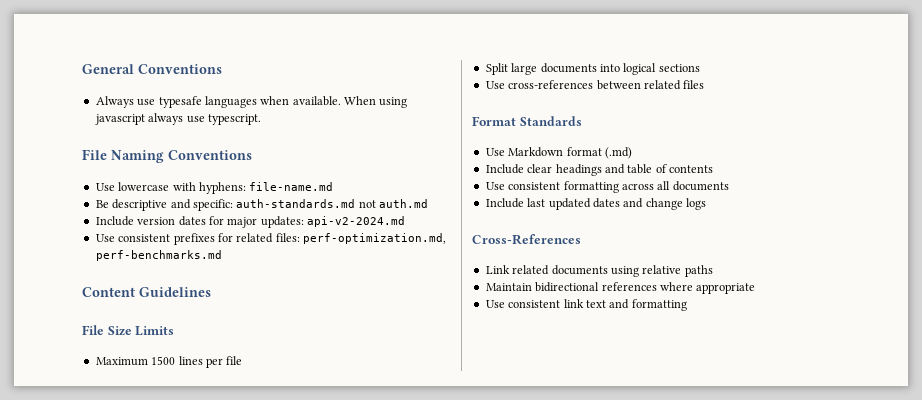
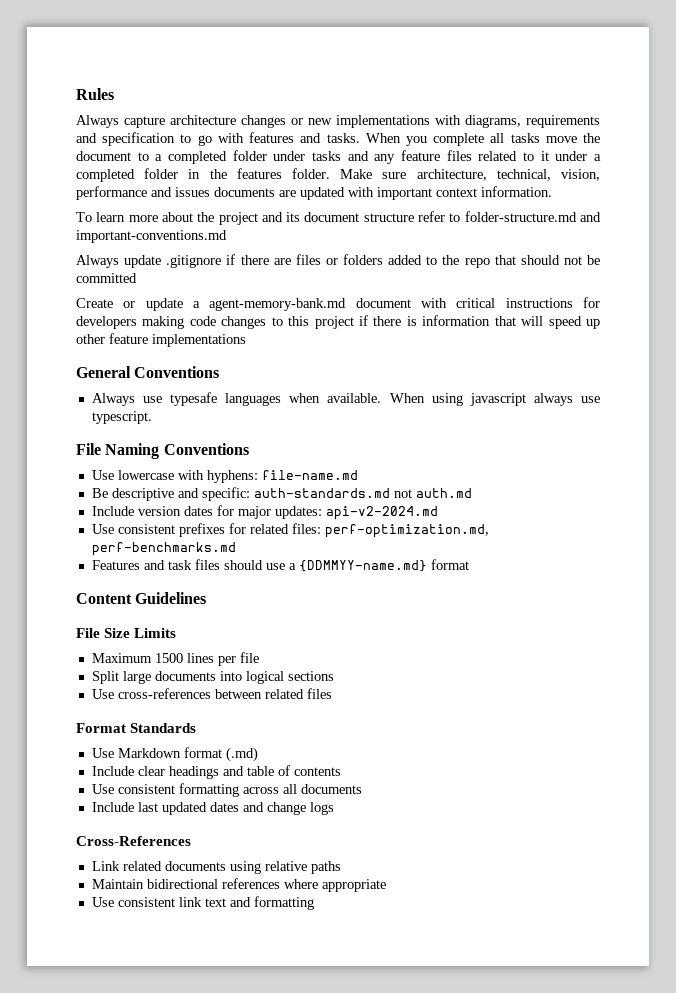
(82, 69) none -> [76,88,114,100] [76,115,600,128] [76,132,600,146] [76,150,602,164] [76,168,600,182] [76,186,552,200] [76,211,602,225] [76,230,227,243] [76,254,600,268] [76,273,137,283] [76,297,600,311] [76,315,601,329] [76,333,246,347] Rules // Always capture architecture changes or new implementations with diagrams, requirements and specification to go with features and tasks. When you complete all tasks move the document to a completed folder under tasks and any feature files related to it under a completed folder in the features folder. Make sure architecture, technical, vision, performance and issues documents are updated with important context information. // To learn more about the project and its document structure refer to folder-structure.md and important-conventions.md // Always update .gitignore if there are files or folders added to the repo that should not be committed // Create or update a agent-memory-bank.md document with critical instructions for developers making code changes to this project if there is information that will speed up other feature implementations //
(222, 255) none -> [91,559,469,572] // Features and task files should use a {DDMMYY-name.md} format

